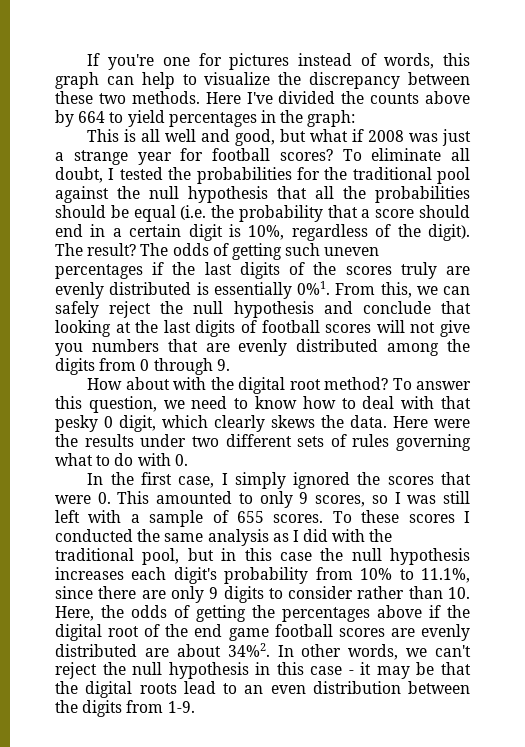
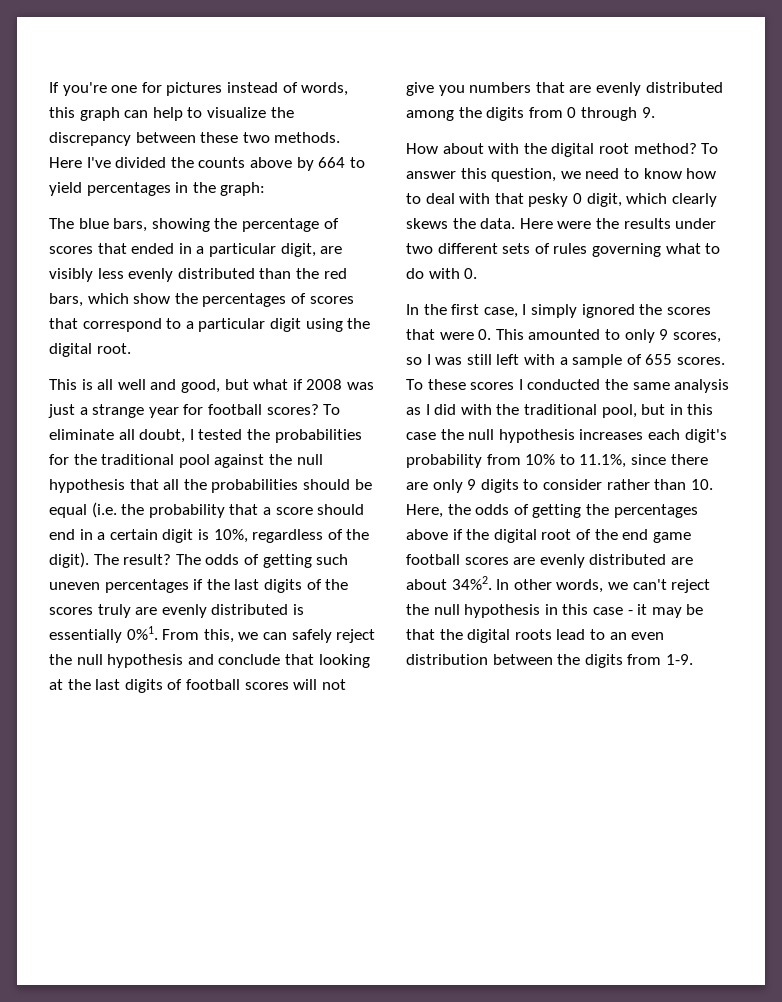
(356, 118) none -> [49,218,339,232] [49,243,343,257] [49,268,347,282] [49,293,354,307] [49,318,371,332] [49,343,131,357] // The blue bars, showing the percentage of scores that ended in a particular digit, are visibly less evenly distributed than the red bars, which show the percentages of scores that correspond to a particular digit using the digital root.

